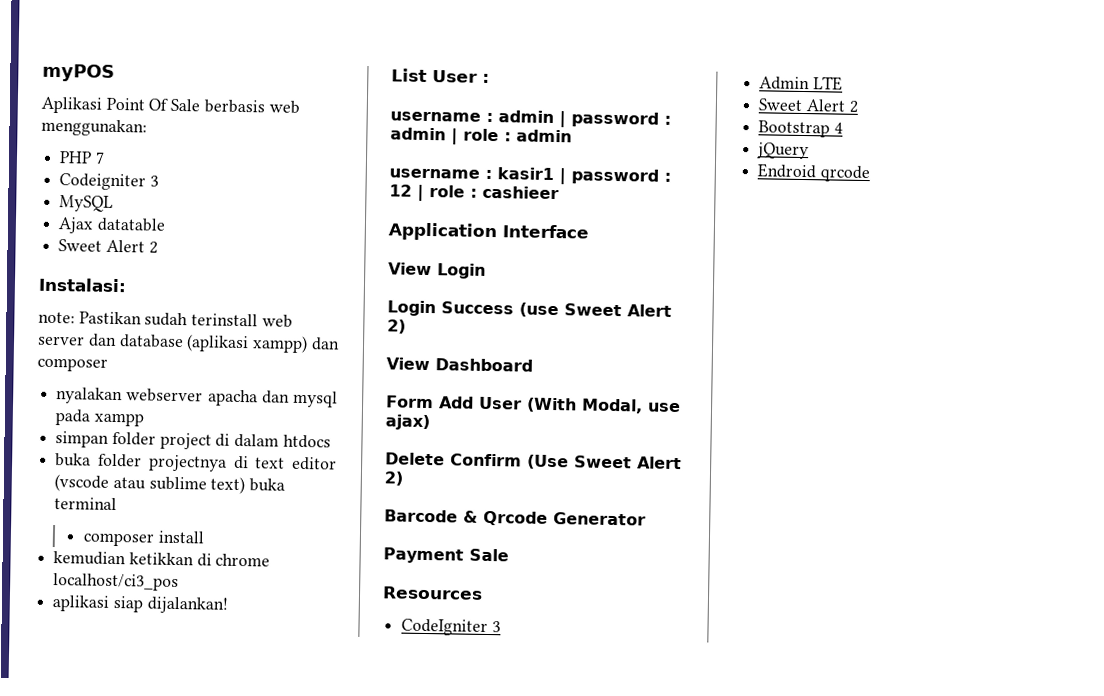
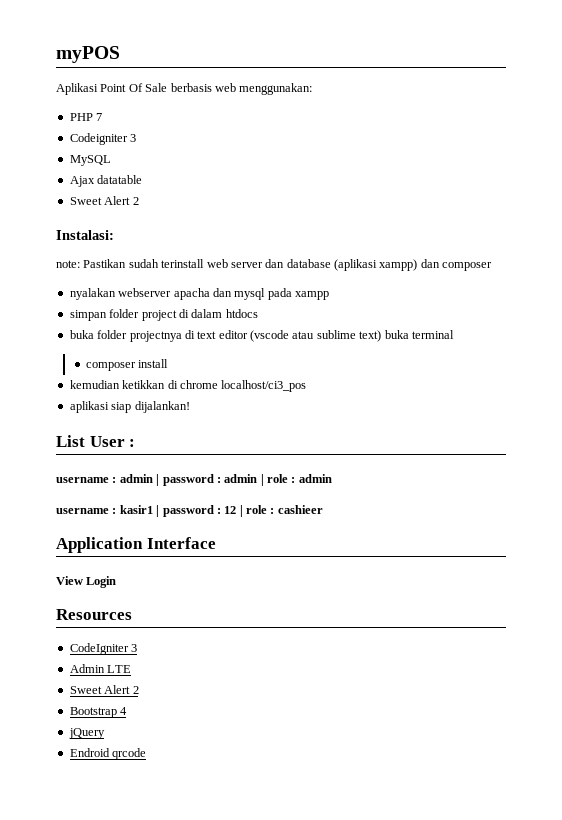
[387,300,672,318] [387,319,406,334] [386,357,533,372] [386,395,681,414] [385,414,430,431] [385,452,682,470] [384,471,403,486] [384,509,646,526] [383,547,509,564] // Login Success (use Sweet Alert 2) // View Dashboard // Form Add User (With Modal, use ajax) // Delete Confirm (Use Sweet Alert 2) // Barcode & Qrcode Generator // Payment Sale -> (117, 582) none

